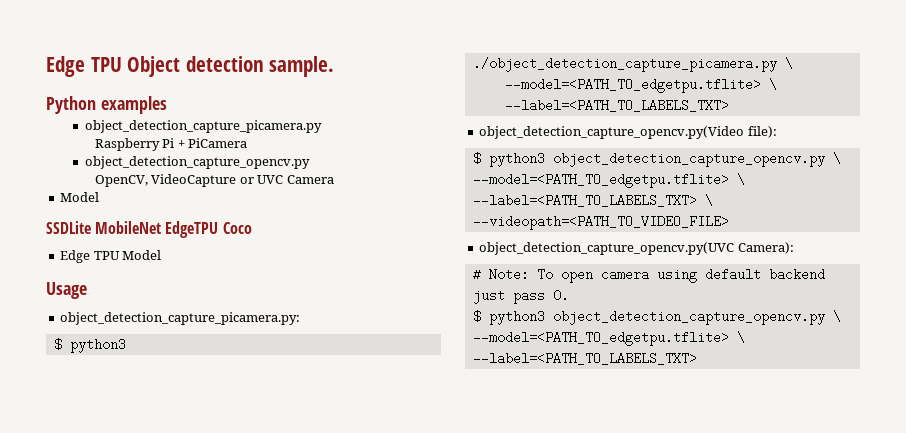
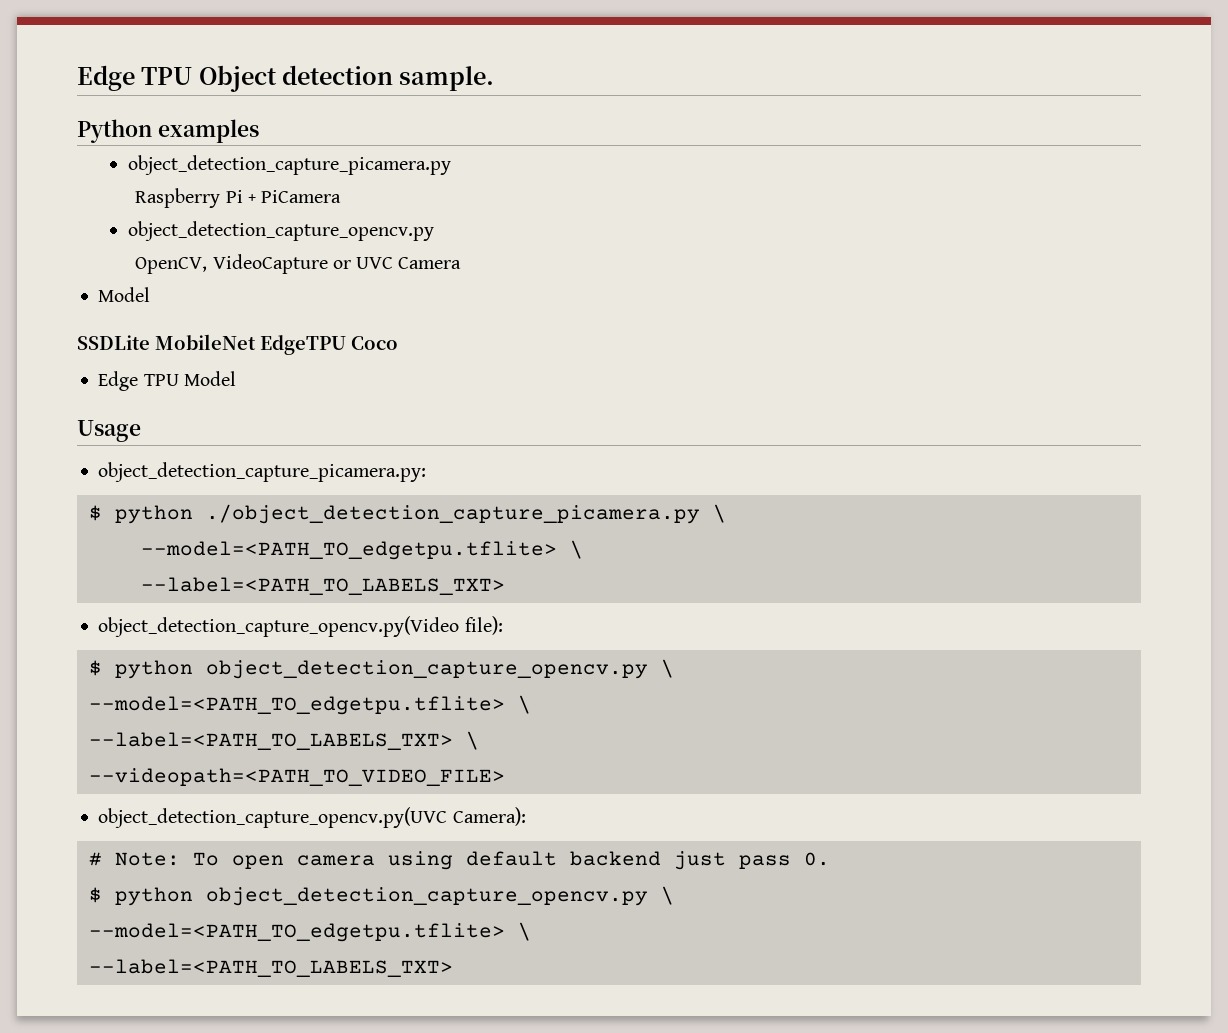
[69,338,126,353] python3 -> [114,505,193,524] python
[488,152,545,167] python3 -> [114,660,193,679] python
[488,310,545,325] python3 -> [114,887,193,906] python

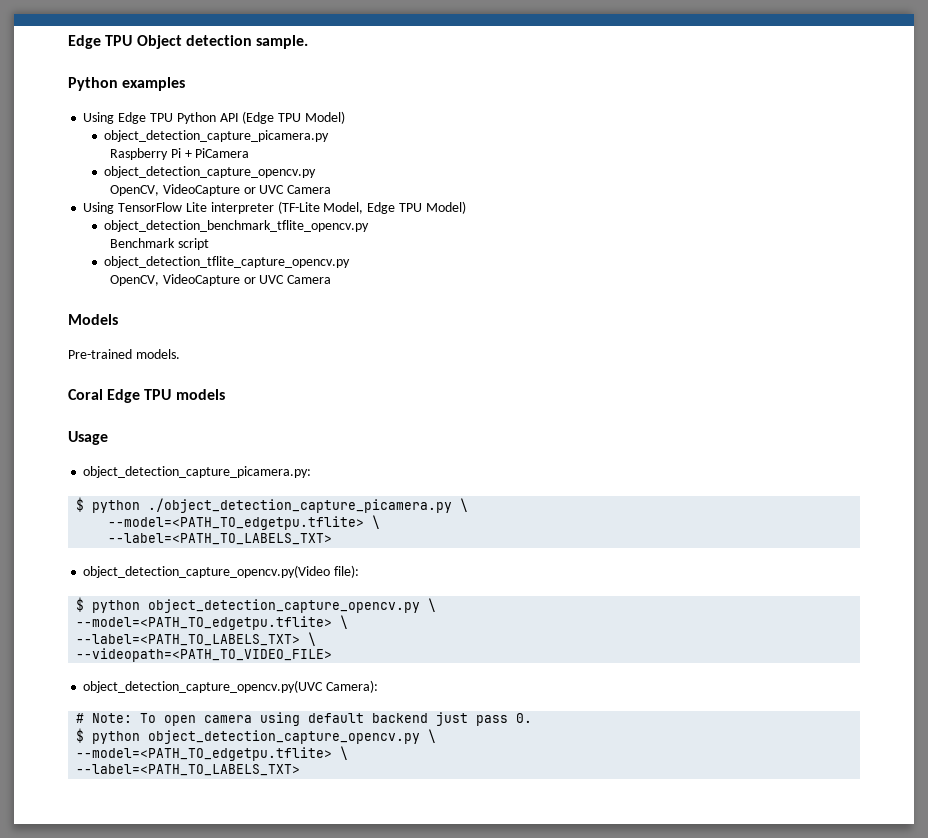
(259, 131) none -> [83,111,345,124] // Using Edge TPU Python API (Edge TPU Model)
[98,287,151,302] [77,334,398,355] [98,371,236,391] Model // SSDLite MobileNet EdgeTPU Coco // Edge TPU Model -> [83,201,466,214] [104,220,370,232] [110,238,209,250] [104,256,351,268] [110,274,332,286] [68,314,118,325] [68,349,180,359] [68,389,225,403] Using TensorFlow Lite interpreter (TF-Lite Model, Edge TPU Model) // object_detection_benchmark_tflite_opencv.py // Benchmark script // object_detection_tflite_capture_opencv.py // OpenCV, VideoCapture or UVC Camera // Models // Pre-trained models. // Coral Edge TPU models

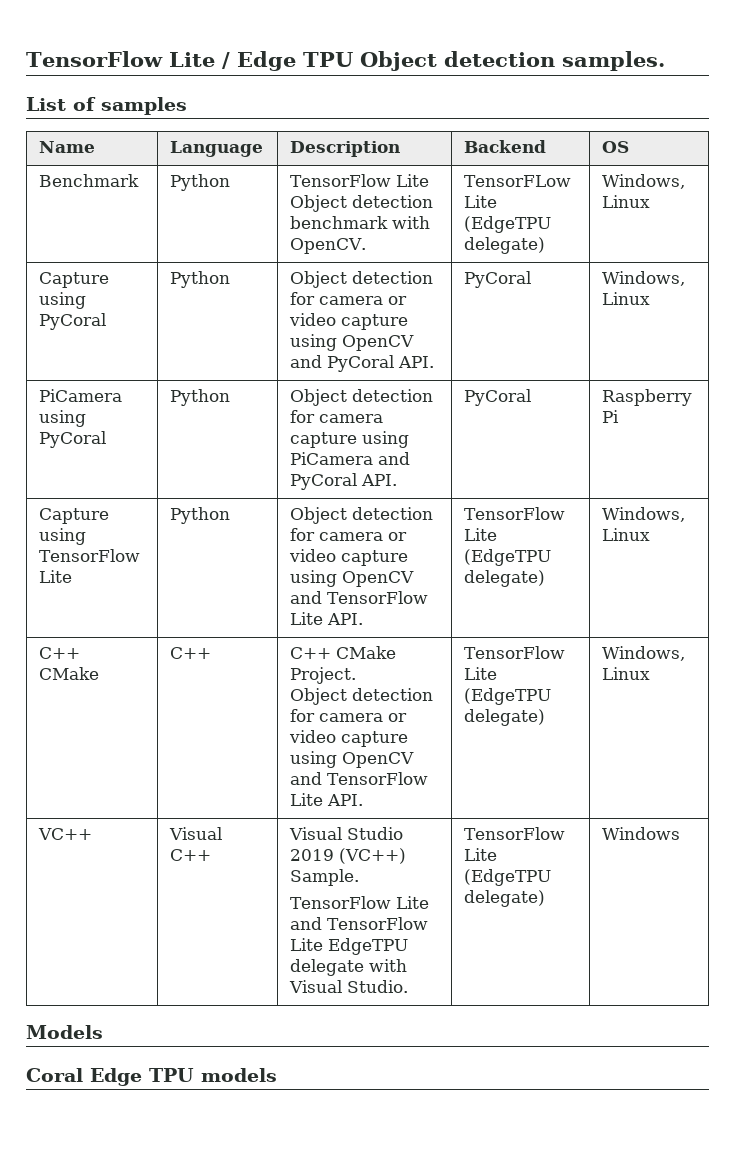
(68, 42) none -> [26,51,230,69] TensorFlow Lite /
[256,35,309,49] [68,77,186,91] [83,111,345,124] [104,130,330,142] [110,148,250,160] [104,166,317,178] [110,184,332,196] [83,201,466,214] [104,220,370,232] [110,238,209,250] [104,256,351,268] [110,274,332,286] sample. // Python examples // Using Edge TPU Python API (Edge TPU Model) // object_detection_capture_picamera.py // Raspberry Pi + PiCamera // object_detection_capture_opencv.py // OpenCV, VideoCapture or UVC Camera // Using TensorFlow Lite interpreter (TF-Lite Model, Edge TPU Model) // object_detection_benchmark_tflite_opencv.py // Benchmark script // object_detection_tflite_capture_opencv.py // OpenCV, VideoCapture or UVC Camera -> [561,51,665,71] [26,97,187,115] [39,141,96,153] [170,141,264,157] [290,141,401,157] [464,140,547,153] [602,141,630,153] [39,174,140,187] [170,174,231,191] [290,174,430,187] [290,195,434,212] [290,216,431,229] [290,238,367,254] [464,175,572,187] [464,195,498,208] [464,216,552,233] [464,237,546,254] [602,174,686,189] [602,195,651,208] [39,272,110,288] [39,292,87,309] [39,313,107,330] [170,271,231,288] [290,271,434,288] [290,292,408,305] [289,313,409,330] [290,334,415,351] [290,355,435,372] [464,271,532,288] [602,271,686,286] [602,292,651,305] [39,389,123,402] [39,410,87,427] [39,431,107,448] [170,389,231,406] [290,389,434,406] [290,410,384,423] [290,431,410,448] [290,452,411,465] [290,473,398,490] [464,389,532,406] [602,389,693,406] [602,410,620,423] [39,508,110,524] [39,528,87,545] [39,549,141,562] [39,570,73,583] [170,507,231,524] [290,507,434,524] [290,528,408,541] [289,549,409,566] [290,570,415,587] [290,591,429,604] [290,612,364,625] [464,507,566,520] [464,528,498,541] [464,549,552,566] [464,570,546,587] [602,507,686,522] [602,528,651,541] [39,647,81,659] [39,667,100,680] [170,647,212,659] [290,646,397,659] [290,667,357,684] [290,688,434,705] [290,709,408,722] [289,730,409,747] [290,751,415,768] [290,772,429,785] [290,793,364,806] [464,646,566,659] [464,667,498,680] [464,688,552,705] [464,709,546,726] [602,646,686,661] [602,667,651,680] [38,828,93,840] [169,827,223,840] [170,849,212,861] [289,827,404,840] [290,848,407,864] [290,869,360,886] [290,896,430,909] [290,917,429,930] [290,938,409,955] [290,959,408,976] [289,980,409,993] [464,827,566,840] [464,848,498,861] [464,869,552,886] [464,890,546,907] [602,827,681,840] samples. // List of samples // Name | Language | Description | Backend | OS // Benchmark | Python | TensorFlow Lite Object detection benchmark with OpenCV. | TensorFLow Lite (EdgeTPU delegate) | Windows, Linux // Capture using PyCoral | Python | Object detection for camera or video capture using OpenCV and PyCoral API. | PyCoral | Windows, Linux // PiCamera using PyCoral | Python | Object detection for camera capture using PiCamera and PyCoral API. | PyCoral | Raspberry Pi // Capture using TensorFlow Lite | Python | Object detection for camera or video capture using OpenCV and TensorFlow Lite API. | TensorFlow Lite (EdgeTPU delegate) | Windows, Linux // C++ CMake | C++ | C++ CMake Project. // Object detection for camera or video capture using OpenCV and TensorFlow Lite API. | TensorFlow Lite (EdgeTPU delegate) | Windows, Linux // VC++ | Visual C++ | Visual Studio 2019 (VC++) Sample. // TensorFlow Lite and TensorFlow Lite EdgeTPU delegate with Visual Studio. | TensorFlow Lite (EdgeTPU delegate) | Windows
[68,349,180,359] // Pre-trained models. -> (103, 1032) none
[68,431,108,445] [83,466,312,478] [76,497,469,513] [108,515,381,530] [108,533,333,545] [83,565,360,578] [76,597,437,613] [76,615,349,630] [76,632,317,646] [76,648,333,662] [83,680,379,693] [76,712,533,726] [76,728,437,744] [76,746,349,761] [76,764,301,776] // Usage // object_detection_capture_picamera.py: // $ python ./object_detection_capture_picamera.py \ // --model=<PATH_TO_edgetpu.tflite> \ // --label=<PATH_TO_LABELS_TXT> // object_detection_capture_opencv.py(Video file): // $ python object_detection_capture_opencv.py \ // --model=<PATH_TO_edgetpu.tflite> \ // --label=<PATH_TO_LABELS_TXT> \ // --videopath=<PATH_TO_VIDEO_FILE> // object_detection_capture_opencv.py(UVC Camera): // # Note: To open camera using default backend just pass 0. // $ python object_detection_capture_opencv.py \ // --model=<PATH_TO_edgetpu.tflite> \ // --label=<PATH_TO_LABELS_TXT> -> (277, 1075) none

